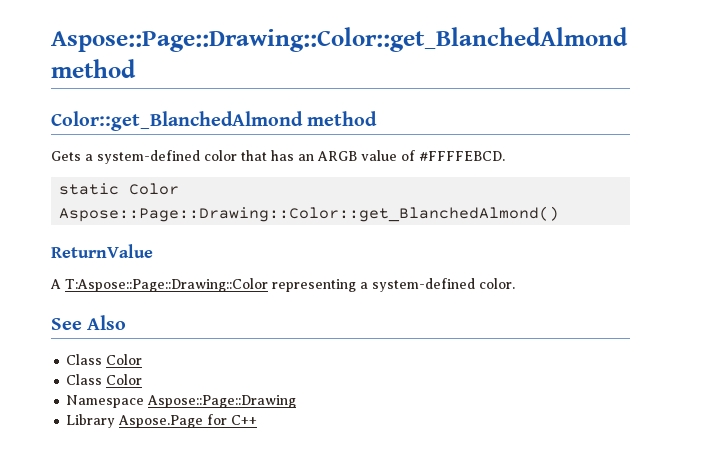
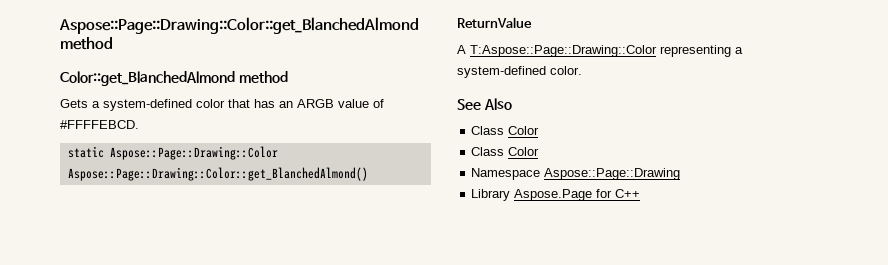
[129,183,180,195] Color -> [109,146,278,160] Aspose::Page::Drawing::Color

